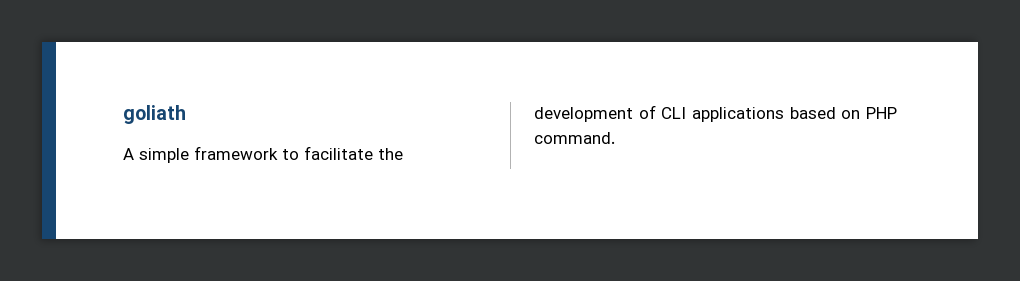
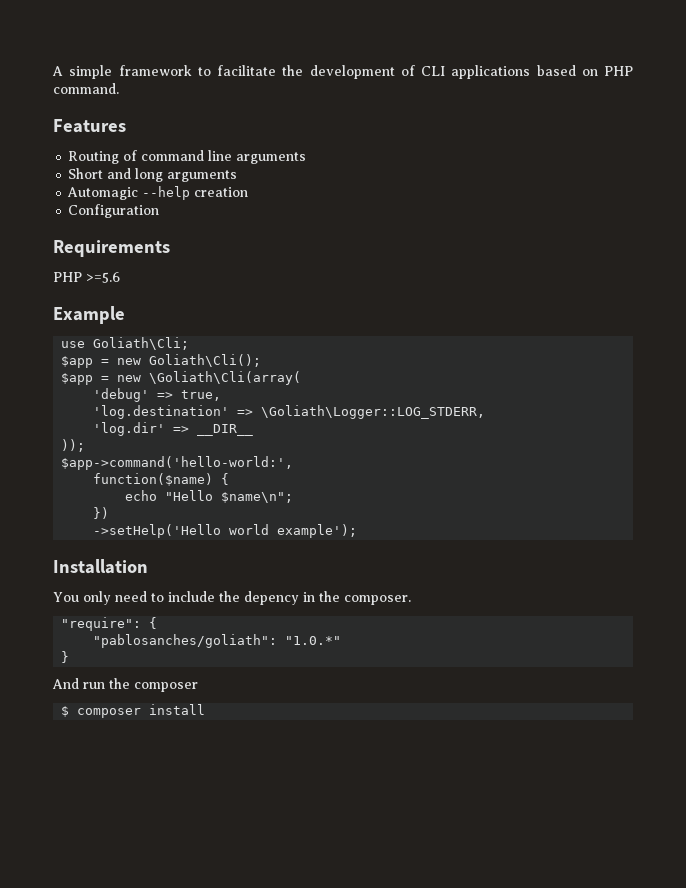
[123,105,186,124] goliath // -> (52, 71) none
(615, 138) none -> [53,119,126,133] [68,150,307,164] [68,168,238,182] [67,186,249,200] [68,204,160,218] [53,240,170,257] [53,272,120,283] [53,306,125,324] [61,337,190,350] [61,354,262,368] [61,371,302,385] [93,388,222,402] [93,405,486,419] [93,422,254,436] [61,439,86,452] [61,456,294,470] [93,473,230,486] [125,490,294,503] [93,507,110,519] [93,524,358,538] [53,559,148,574] [53,591,411,605] [61,617,158,631] [93,634,342,648] [61,651,70,663] [52,678,198,692] [61,704,206,718] // Features // Routing of command line arguments // Short and long arguments // Automagic --help creation // Configuration // Requirements // PHP >=5.6 // Example // use Goliath\Cli; // $app = new Goliath\Cli(); // $app = new \Goliath\Cli(array( // 'debug' => true, // 'log.destination' => \Goliath\Logger::LOG_STDERR, // 'log.dir' => __DIR__ // )); // $app->command('hello-world:', // function($name) { // echo "Hello $name\n"; // }) // ->setHelp('Hello world example'); // Installation // You only need to include the depency in the composer. // "require": { // "pablosanches/goliath": "1.0.*" // } // And run the composer // $ composer install

